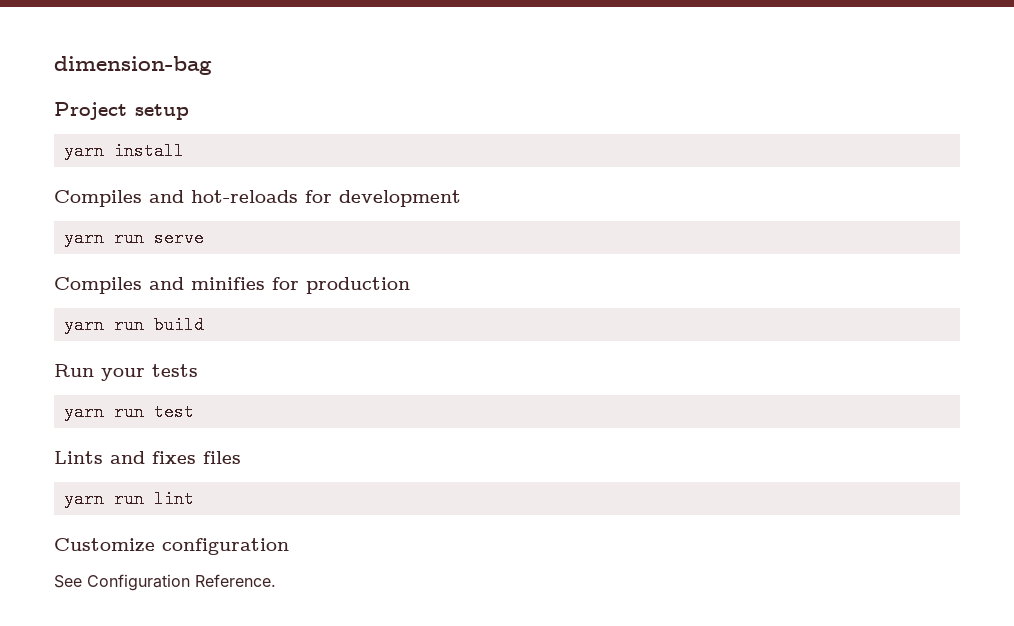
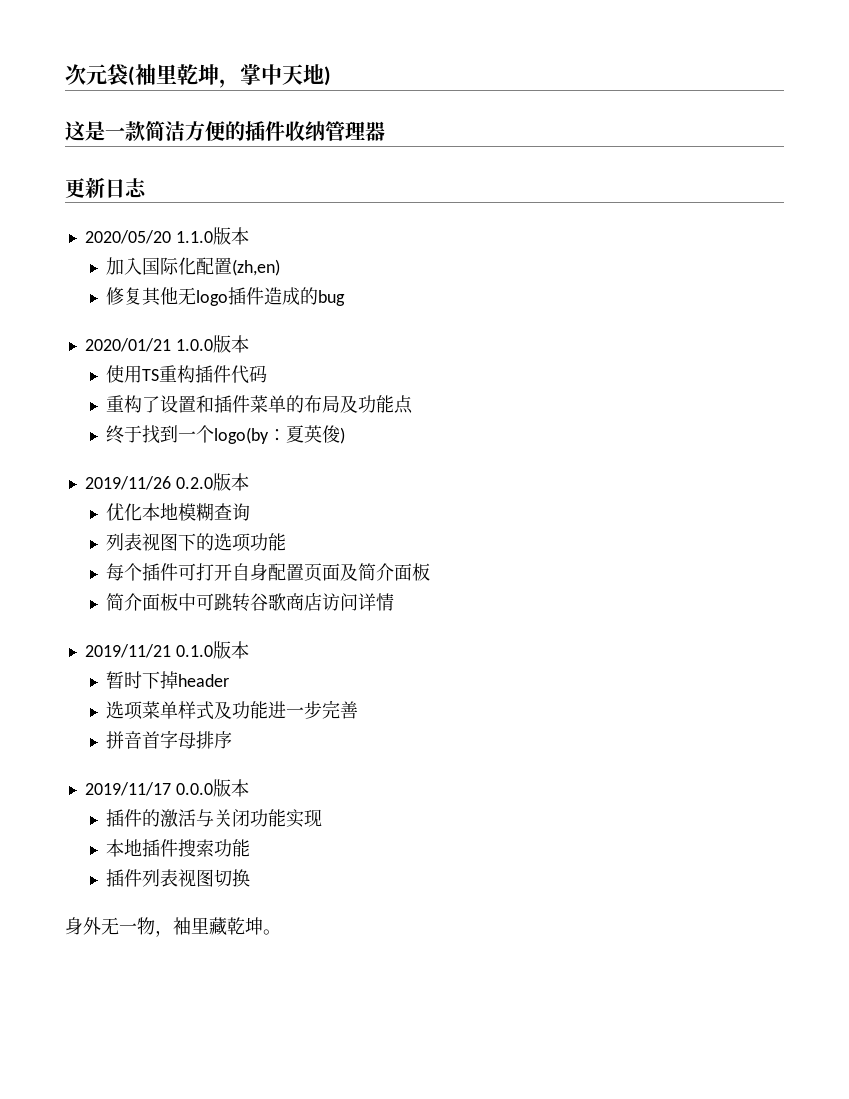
[54,56,212,75] [54,102,189,120] [63,142,184,160] [54,190,461,207] [63,229,204,247] [54,277,410,294] [63,316,204,334] [54,364,198,381] [63,403,194,421] [54,451,241,464] [63,490,194,508] [54,538,289,555] [54,574,276,591] dimension-bag // Project setup // yarn install // Compiles and hot-reloads for development // yarn run serve // Compiles and minifies for production // yarn run build // Run your tests // yarn run test // Lints and fixes files // yarn run lint // Customize configuration // See Configuration Reference. -> [65,63,331,88] [65,121,385,141] [65,177,147,198] [84,227,249,245] [106,257,281,276] [106,287,346,306] [84,335,249,353] [106,365,268,384] [106,395,414,414] [106,425,346,444] [84,473,249,491] [106,503,251,521] [106,533,287,552] [106,563,431,582] [106,592,395,612] [84,641,249,659] [106,671,230,689] [106,700,359,720] [106,730,233,749] [84,779,249,797] [106,809,323,828] [106,839,251,857] [106,869,251,887] [65,917,281,937] 次元袋(袖里乾坤，掌中天地) // 这是一款简洁方便的插件收纳管理器 // 更新日志 // 2020/05/20 1.1.0版本 // 加入国际化配置(zh,en) // 修复其他无logo插件造成的bug // 2020/01/21 1.0.0版本 // 使用TS重构插件代码 // 重构了设置和插件菜单的布局及功能点 // 终于找到一个logo(by：夏英俊) // 2019/11/26 0.2.0版本 // 优化本地模糊查询 // 列表视图下的选项功能 // 每个插件可打开自身配置页面及简介面板 // 简介面板中可跳转谷歌商店访问详情 // 2019/11/21 0.1.0版本 // 暂时下掉header // 选项菜单样式及功能进一步完善 // 拼音首字母排序 // 2019/11/17 0.0.0版本 // 插件的激活与关闭功能实现 // 本地插件搜索功能 // 插件列表视图切换 // 身外无一物，袖里藏乾坤。

